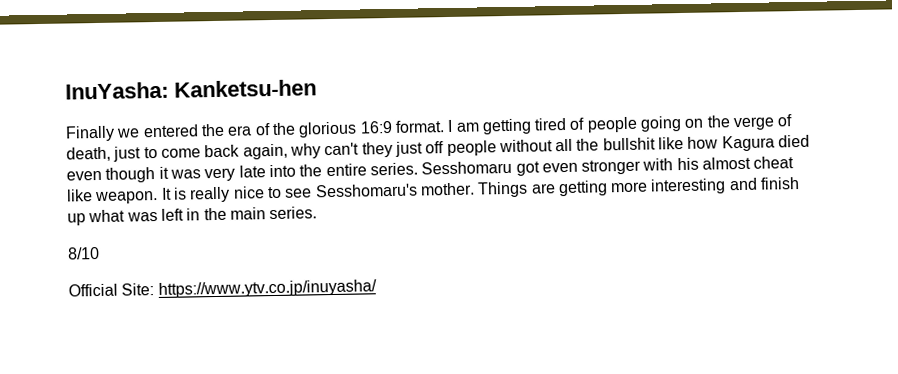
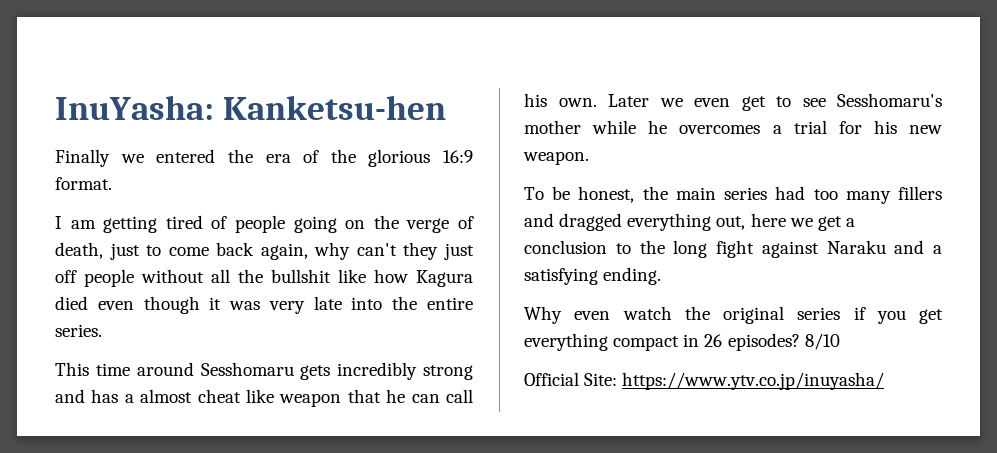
(445, 126) none -> (112, 183) //
[421,156,795,176] [66,176,801,205] [67,206,318,226] Sesshomaru got even stronger with his almost cheat like weapon. It is really nice to see Sesshomaru's mother. Things are getting more interesting and finish up what was left in the main series. // -> [55,362,473,380] [55,389,473,407] [524,93,942,111] [524,120,942,134] [523,151,589,165] [524,186,942,204] [524,213,855,231] [524,240,942,258] [524,267,662,285] [524,306,943,324] [524,333,800,351] // This time around Sesshomaru gets incredibly strong and has a almost cheat like weapon that he can call his own. Later we even get to see Sesshomaru's mother while he overcomes a trial for his new weapon. // To be honest, the main series had too many fillers and dragged everything out, here we get a conclusion to the long fight against Naraku and a satisfying ending. // Why even watch the original series if you get everything compact in 26 episodes?

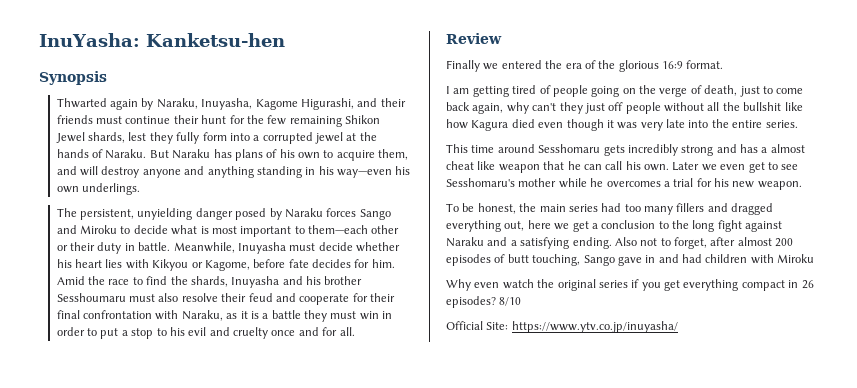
(447, 107) none -> [39,71,107,85] [56,98,406,110] [56,115,381,127] [55,132,377,144] [56,149,409,161] [56,166,411,178] [56,183,141,195] [56,208,391,220] [56,225,400,237] [56,242,401,254] [56,259,395,271] [56,276,363,288] [56,293,396,305] [56,310,393,322] [56,327,355,339] [446,33,502,44] // Synopsis // Thwarted again by Naraku, Inuyasha, Kagome Higurashi, and their friends must continue their hunt for the few remaining Shikon Jewel shards, lest they fully form into a corrupted jewel at the hands of Naraku. But Naraku has plans of his own to acquire them, and will destroy anyone and anything standing in his way—even his own underlings. // The persistent, unyielding danger posed by Naraku forces Sango and Miroku to decide what is most important to them—each other or their duty in battle. Meanwhile, Inuyasha must decide whether his heart lies with Kikyou or Kagome, before fate decides for him. Amid the race to find the shards, Inuyasha and his brother Sesshoumaru must also resolve their feud and cooperate for their final confrontation with Naraku, as it is a battle they must win in order to put a stop to his evil and cruelty once and for all. // Review
(662, 276) none -> [614,237,794,249] [446,254,815,266] Also not to forget, after almost 200 episodes of butt touching, Sango gave in and had children with Miroku

